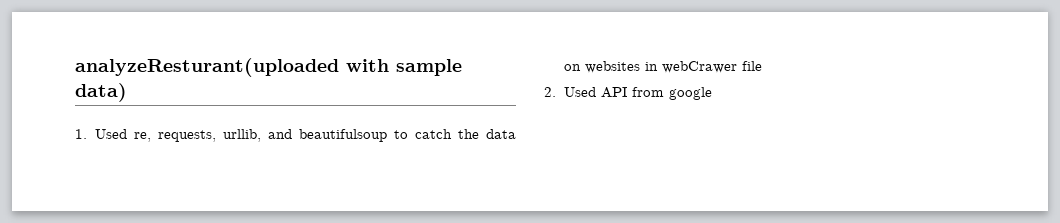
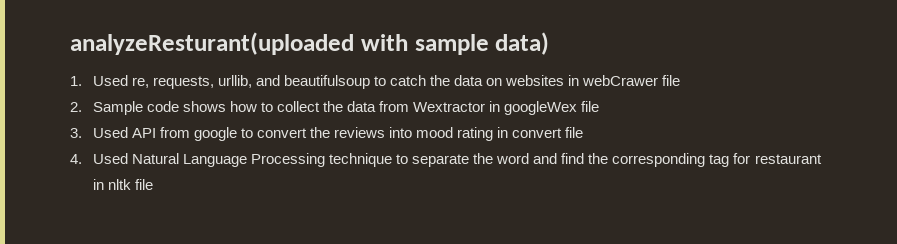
[563,87,712,100] Used API from google -> [92,101,600,115] [70,127,584,141] [70,153,822,167] [92,179,153,190] Sample code shows how to collect the data from Wextractor in googleWex file // 3. Used API from google to convert the reviews into mood rating in convert file // 4. Used Natural Language Processing technique to separate the word and find the corresponding tag for restaurant in nltk file

